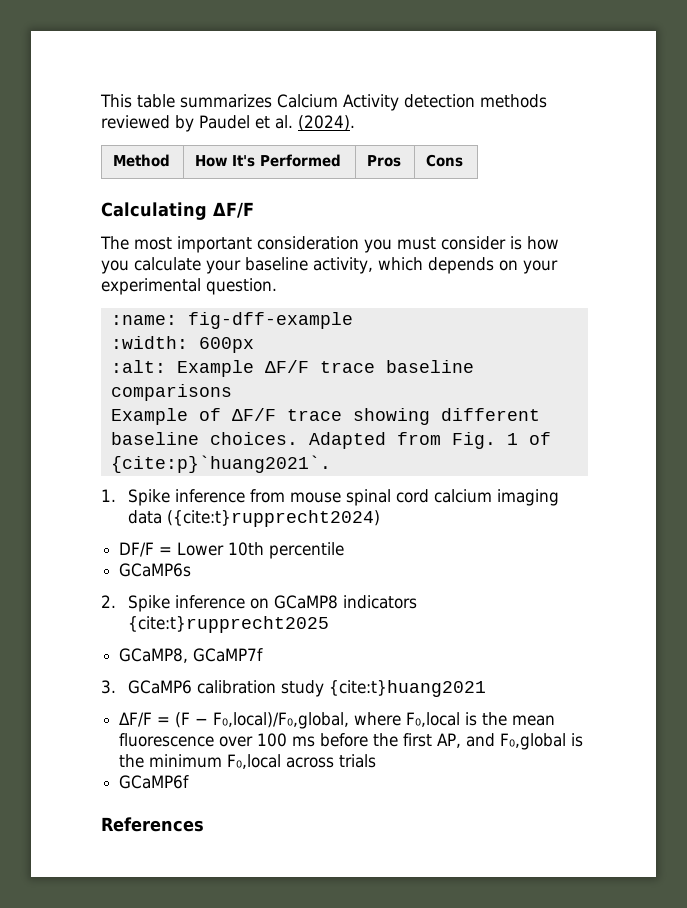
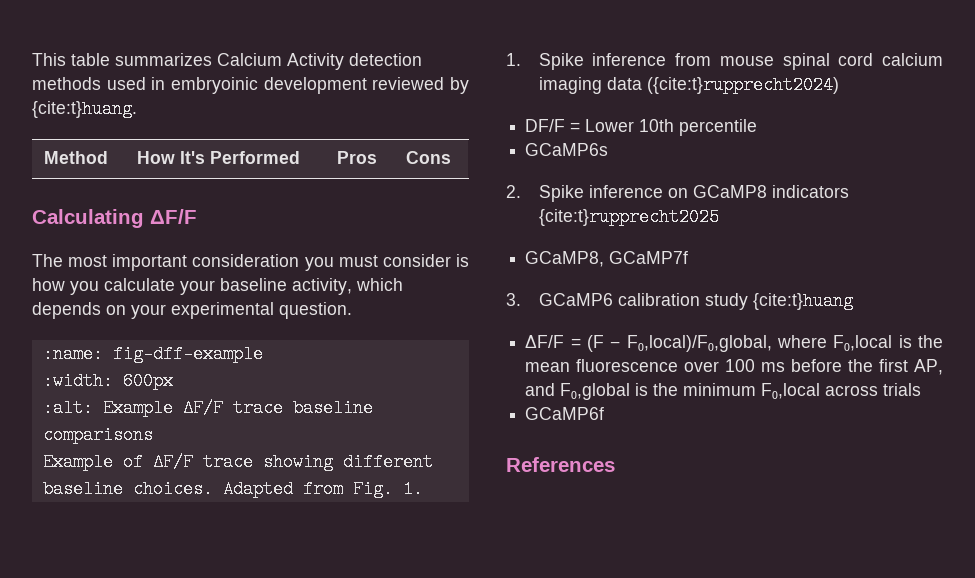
[101,115,355,132] reviewed by Paudel et al. (2024). -> [106,77,469,94] [32,100,137,118] used in embryoinic development reviewed by {cite:t}huang.
[506,432,551,445] [110,455,331,473] 1 of {cite:p}`huang2021`. -> [402,480,423,498] 1.
[328,680,486,697] {cite:t}huang2021 -> [752,292,853,310] {cite:t}huang

